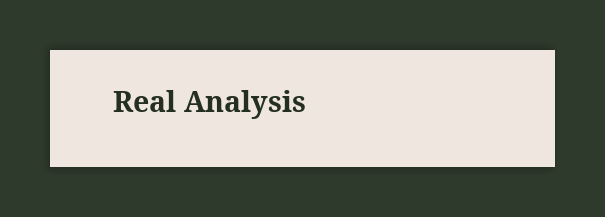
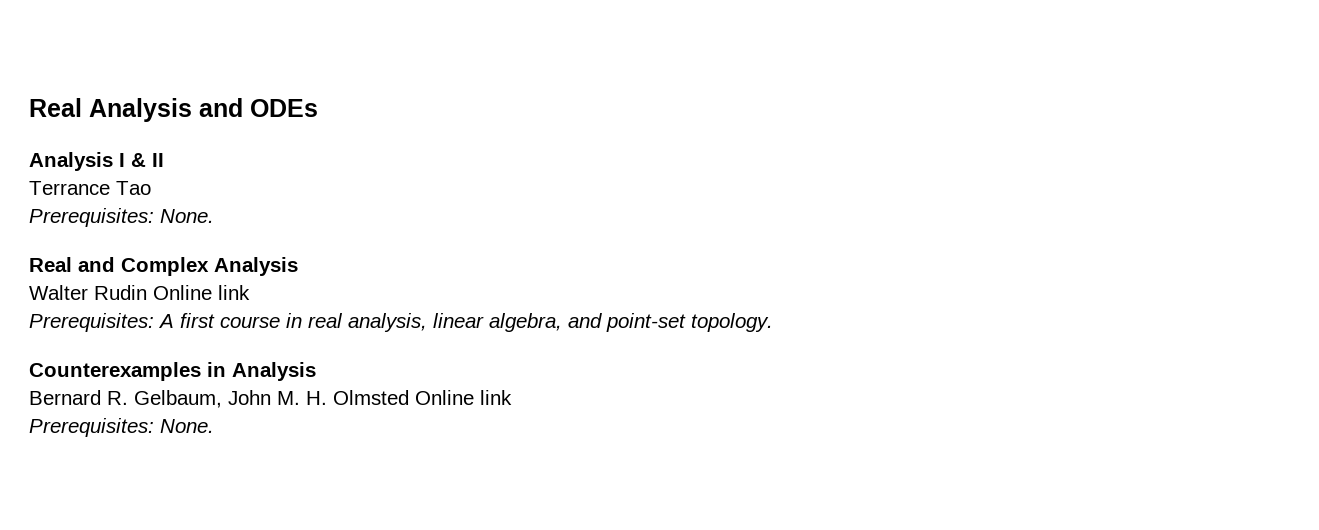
(306, 104) none -> [199,98,318,117] [29,152,164,171] [29,181,151,195] [29,208,214,227] [29,257,298,276] [29,285,250,300] [29,313,773,332] [29,362,316,381] [29,390,512,408] [29,418,214,437] and ODEs // Analysis I & II // Terrance Tao // Prerequisites: None. // Real and Complex Analysis // Walter Rudin Online link // Prerequisites: A first course in real analysis, linear algebra, and point-set topology. // Counterexamples in Analysis // Bernard R. Gelbaum, John M. H. Olmsted Online link // Prerequisites: None.

